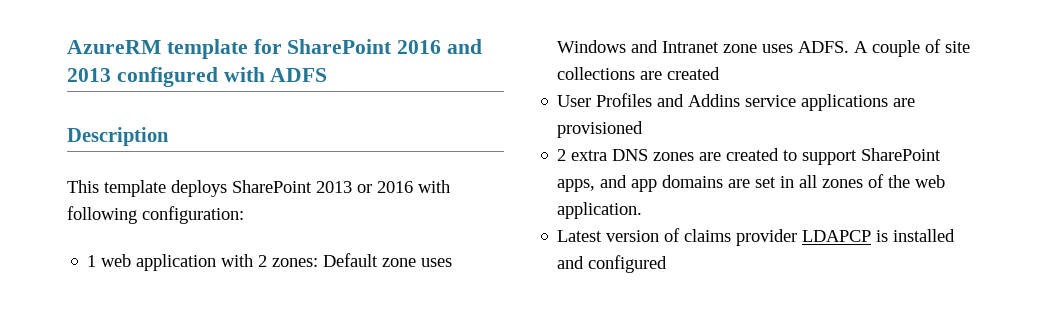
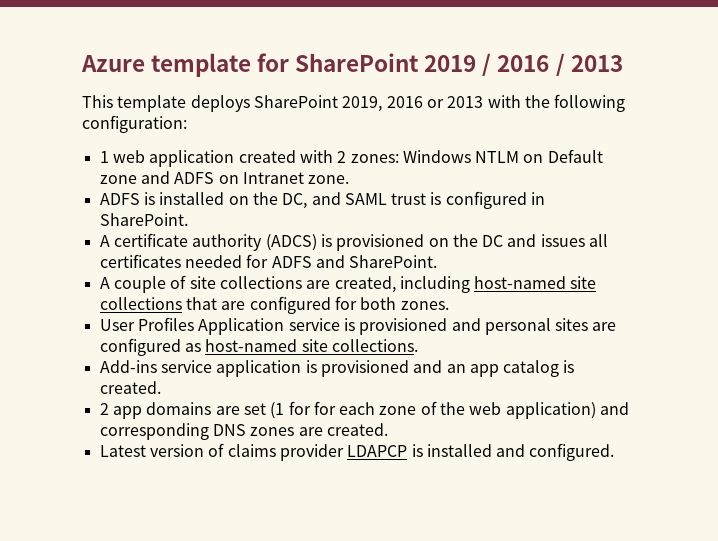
[67,40,161,54] AzureRM -> [81,55,145,72] Azure
[397,39,483,54] [67,67,328,87] [67,127,169,146] [67,180,450,197] 2016 and 2013 configured with ADFS // Description // This template deploys SharePoint 2013 or 2016 with -> [424,53,623,76] [82,95,550,112] 2019 / 2016 / 2013 // This template deploys SharePoint 2019, 2016 or 2013 with the
(217, 262) none -> [238,150,296,163] created
[323,253,453,267] [557,40,850,53] Default zone uses Windows and Intranet zone uses ADFS. -> [402,149,603,163] [99,171,350,184] [99,191,546,209] [99,213,188,226] [99,233,609,251] [99,254,438,268] Windows NTLM on Default zone and ADFS on Intranet zone. // ADFS is installed on the DC, and SAML trust is configured in SharePoint. // A certificate authority (ADCS) is provisioned on the DC and issues all certificates needed for ADFS and SharePoint. //
[667,67,721,80] [557,93,916,111] [557,121,644,138] [557,148,942,165] [557,174,946,192] [557,202,643,219] created // User Profiles and Addins service applications are provisioned // 2 extra DNS zones are created to support SharePoint apps, and app domains are set in all zones of the web application. -> [334,276,597,293] [99,296,449,314] [99,317,617,335] [99,338,418,356] [99,360,575,377] [99,381,161,394] [99,401,630,419] [99,423,388,440] created, including host-named site collections that are configured for both zones. // User Profiles Application service is provisioned and personal sites are configured as host-named site collections. // Add-ins service application is provisioned and an app catalog is created. // 2 app domains are set (1 for for each zone of the web application) and corresponding DNS zones are created.
[588,255,668,273] configured -> [529,443,615,461] configured.

